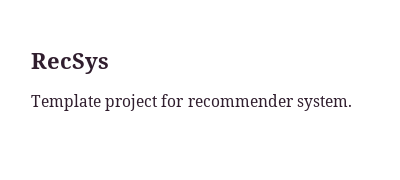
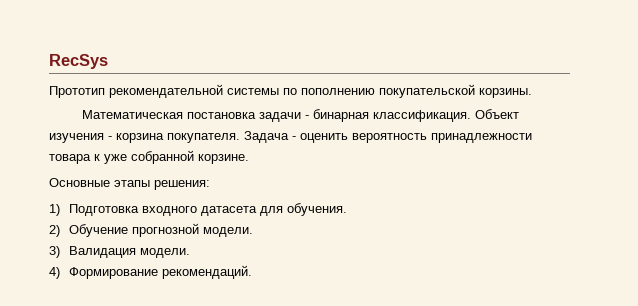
[31,94,352,111] Template project for recommender system. -> [49,84,532,98] [81,109,519,122] [49,131,532,143] [49,150,249,164] [49,178,210,190] [49,203,348,216] [49,223,254,237] [49,246,191,258] [49,265,253,279] Прототип рекомендательной системы по пополнению покупательской корзины. // Математическая постановка задачи - бинарная классификация. Объект изучения - корзина покупателя. Задача - оценить вероятность принадлежности товара к уже собранной корзине. // Основные этапы решения: // 1) Подготовка входного датасета для обучения. // 2) Обучение прогнозной модели. // 3) Валидация модели. // 4) Формирование рекомендаций.

